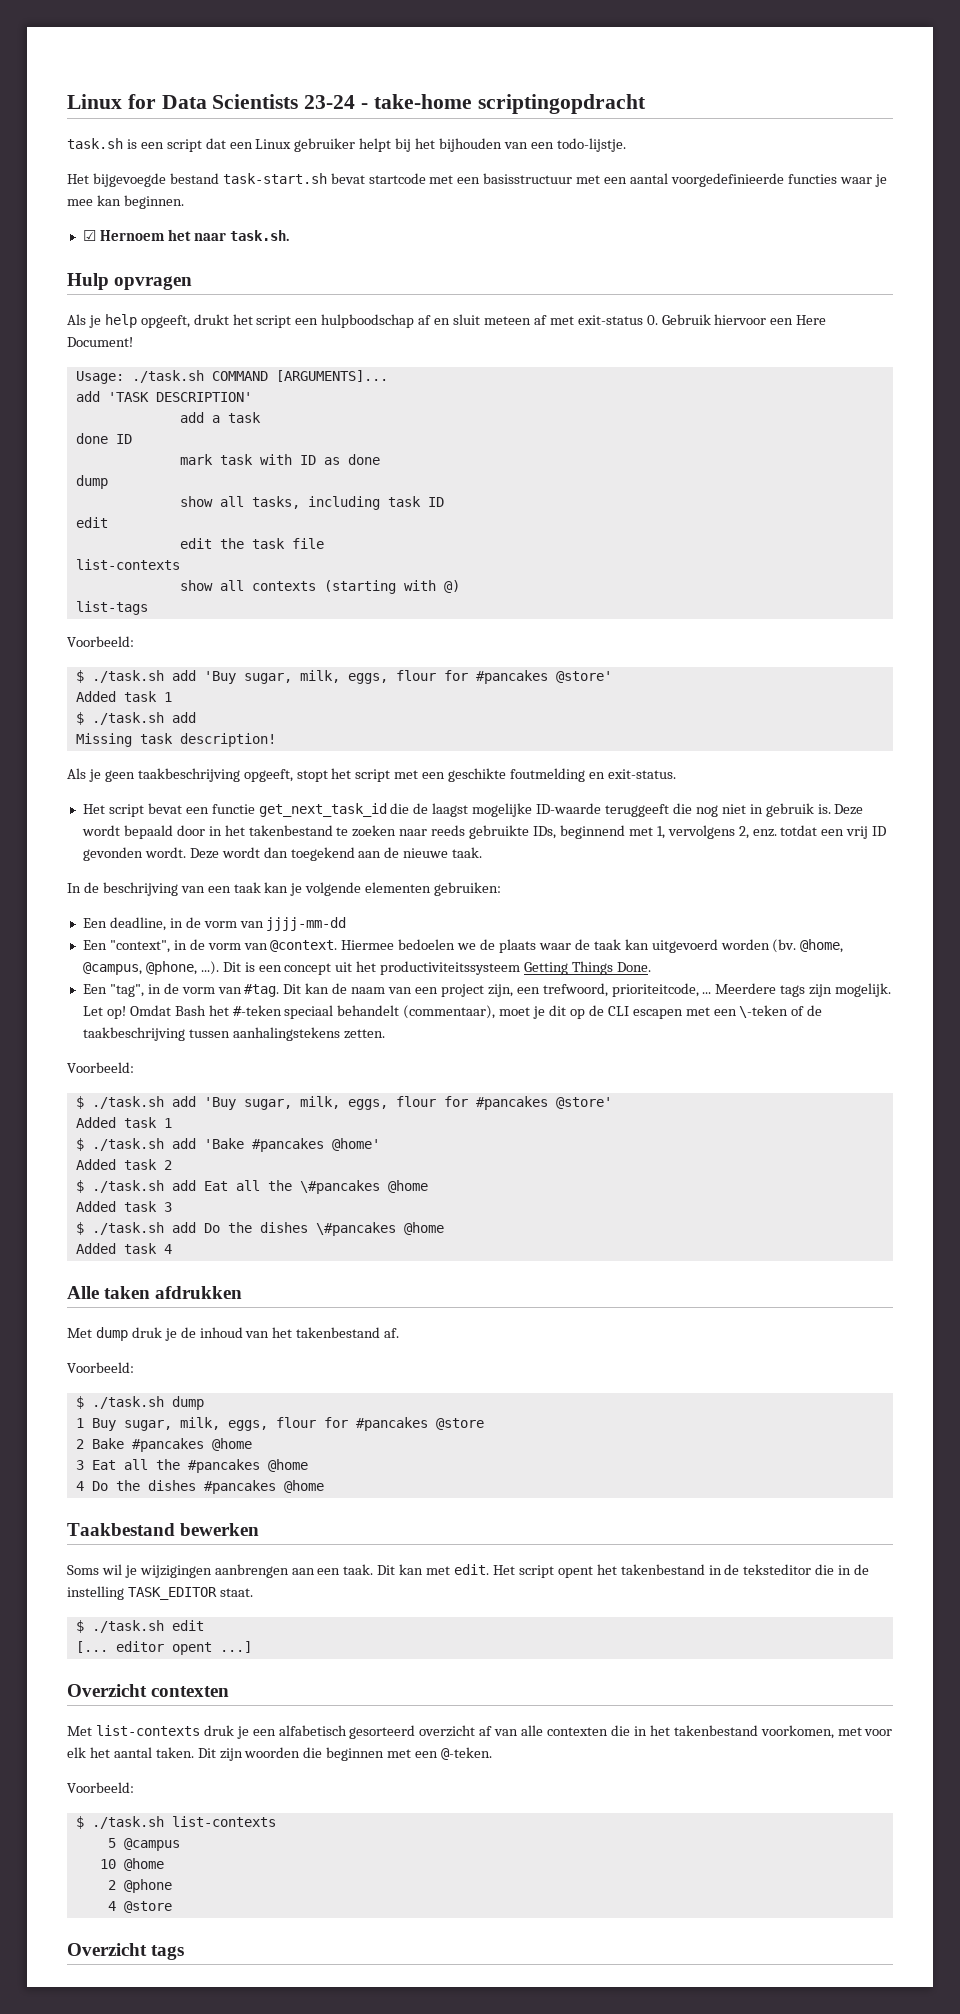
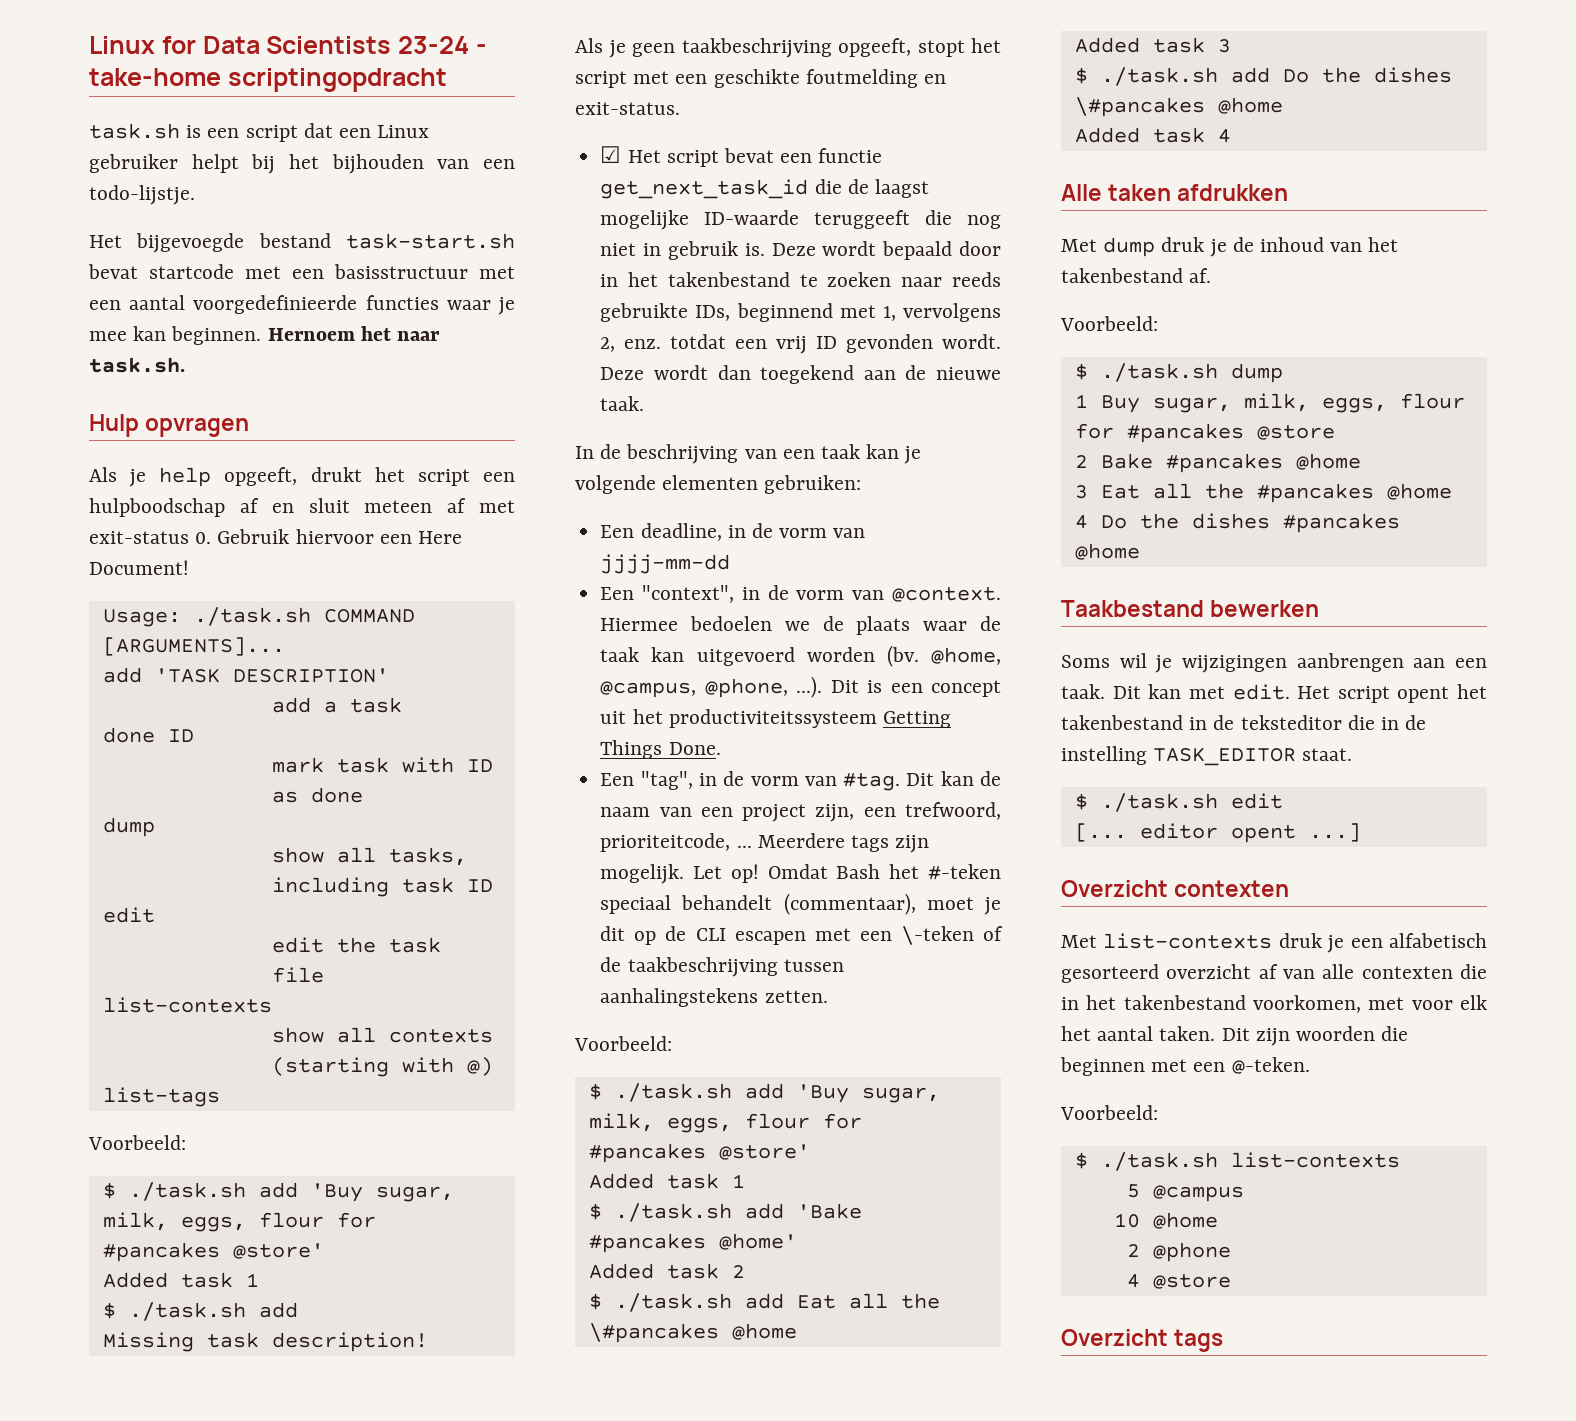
[82,230,96,241] // ☑ -> (262, 335) none
(676, 774) none -> [600,146,622,163] ☑

